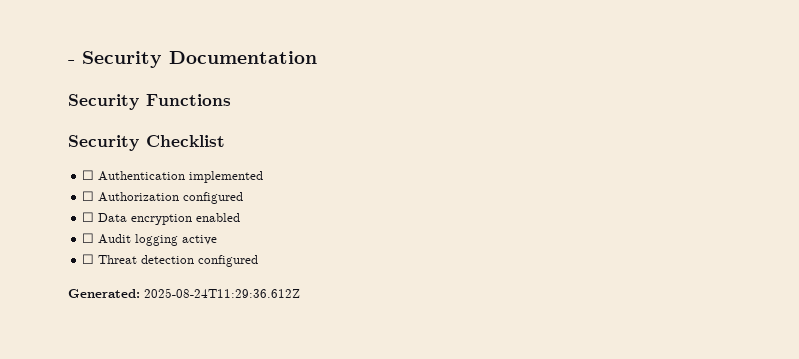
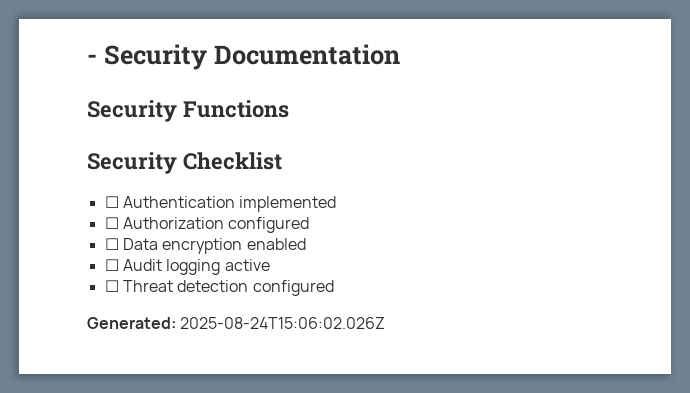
[144,288,300,298] 2025-08-24T11:29:36.612Z -> [180,317,386,329] 2025-08-24T15:06:02.026Z

